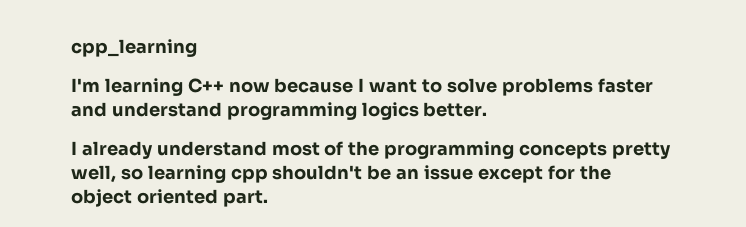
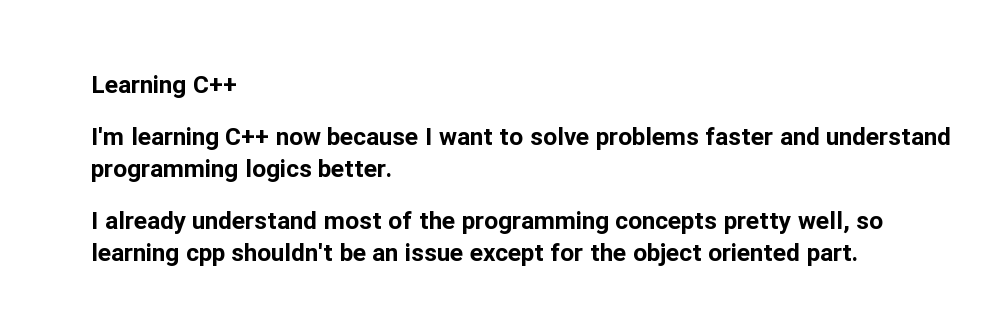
[71,39,197,57] cpp_learning -> [91,75,237,98] Learning C++

